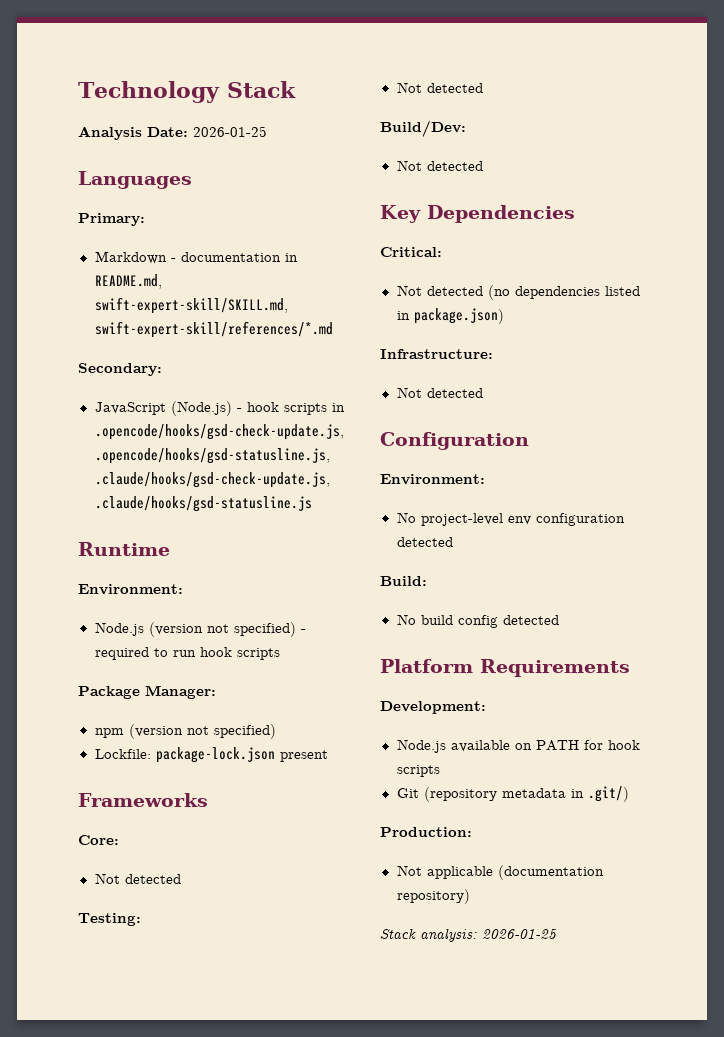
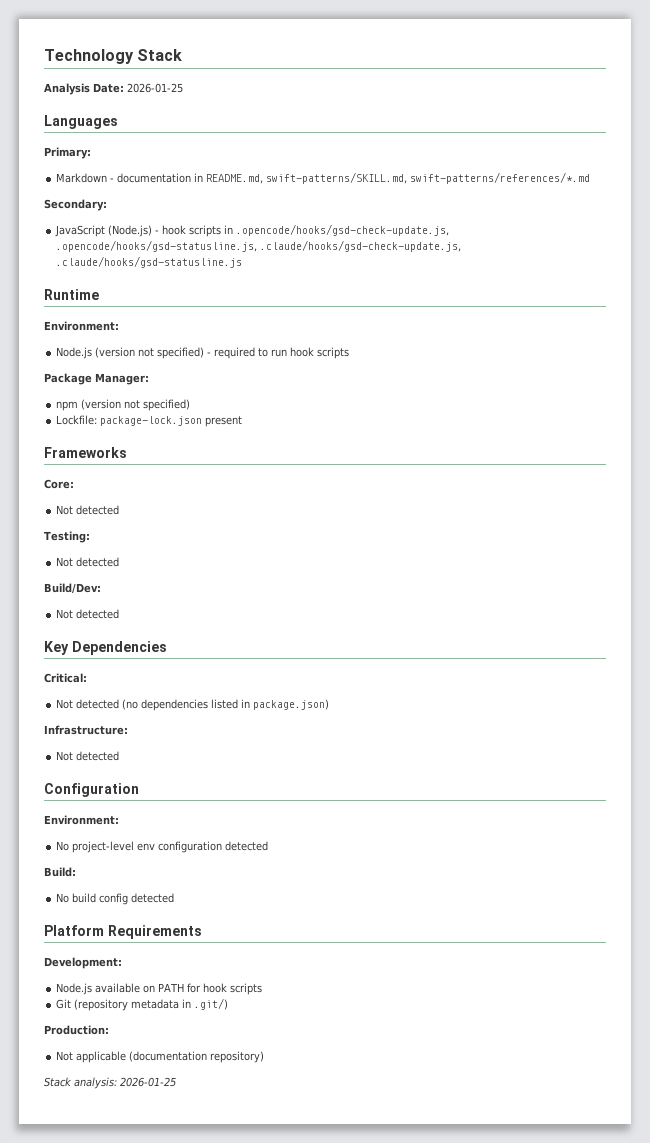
[94,297,288,314] [94,321,333,338] swift-expert-skill/SKILL.md, swift-expert-skill/references/*.md -> [266,172,591,184] swift-patterns/SKILL.md, swift-patterns/references/*.md

